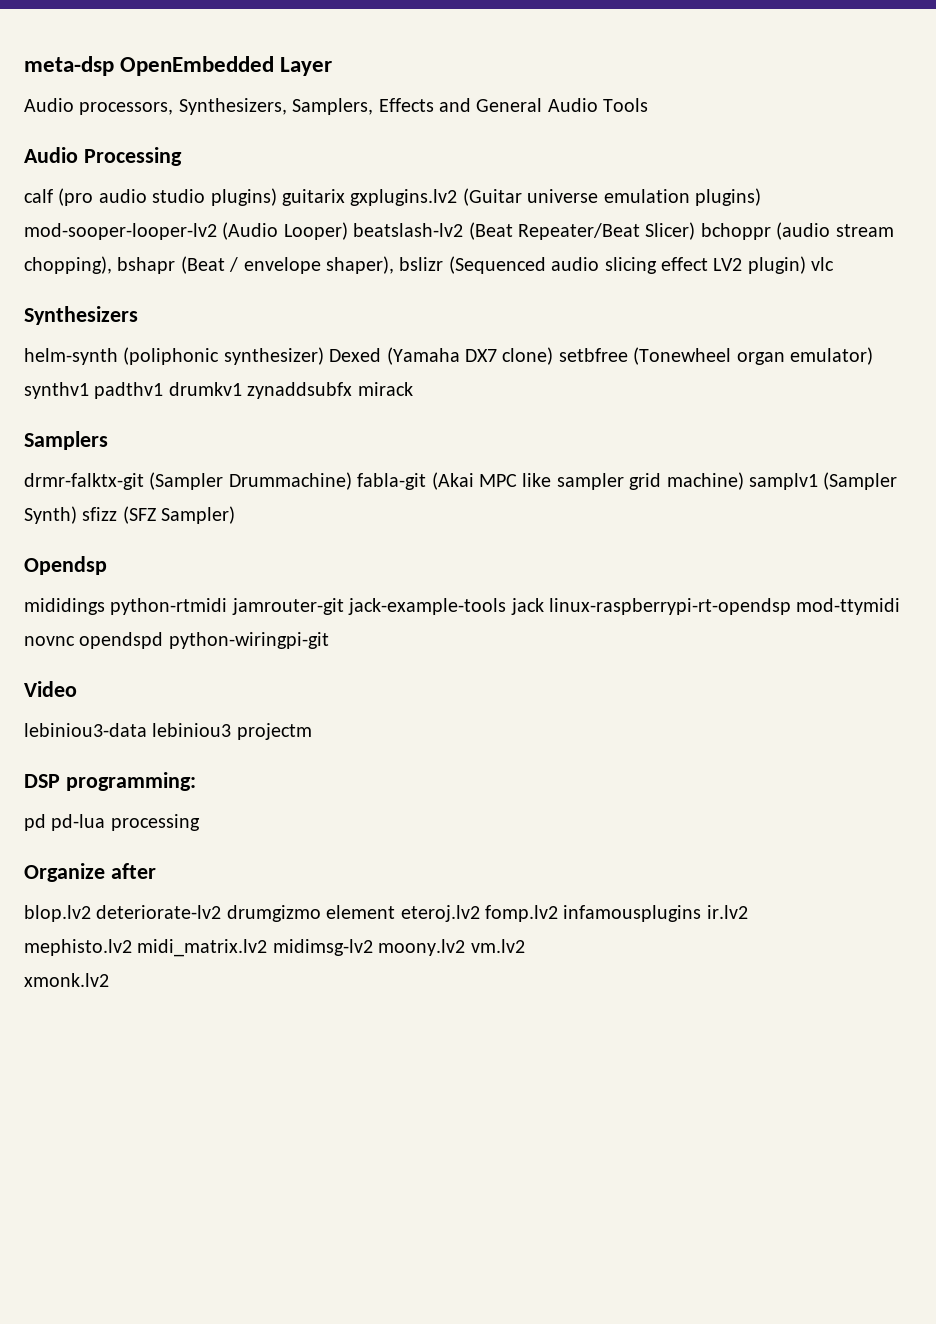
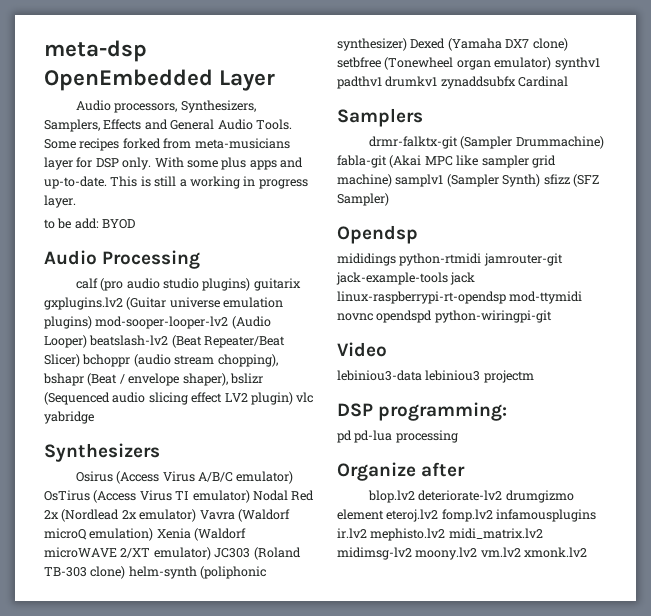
[603,98,649,112] Tools -> [255,119,292,130] [44,138,290,151] [44,157,303,170] [44,176,308,189] [44,195,76,208] [44,218,136,229] Tools. Some recipes forked from meta-musicians layer for DSP only. With some plus apps and up-to-date. This is still a working in progress layer. // to be add: BYOD
(835, 264) none -> [44,411,94,424] yabridge
(138, 315) none -> [75,471,294,484] [44,490,315,503] [44,509,290,522] [44,528,247,541] [44,547,301,560] [44,566,126,579] Osirus (Access Virus A/B/C emulator) OsTirus (Access Virus TI emulator) Nodal Red 2x (Nordlead 2x emulator) Vavra (Waldorf microQ emulation) Xenia (Waldorf microWAVE 2/XT emulator) JC303 (Roland TB-303 clone)
[357,382,413,396] mirack -> [518,76,569,87] Cardinal
(748, 912) // -> (367, 533) none
(525, 946) // -> (521, 552) none

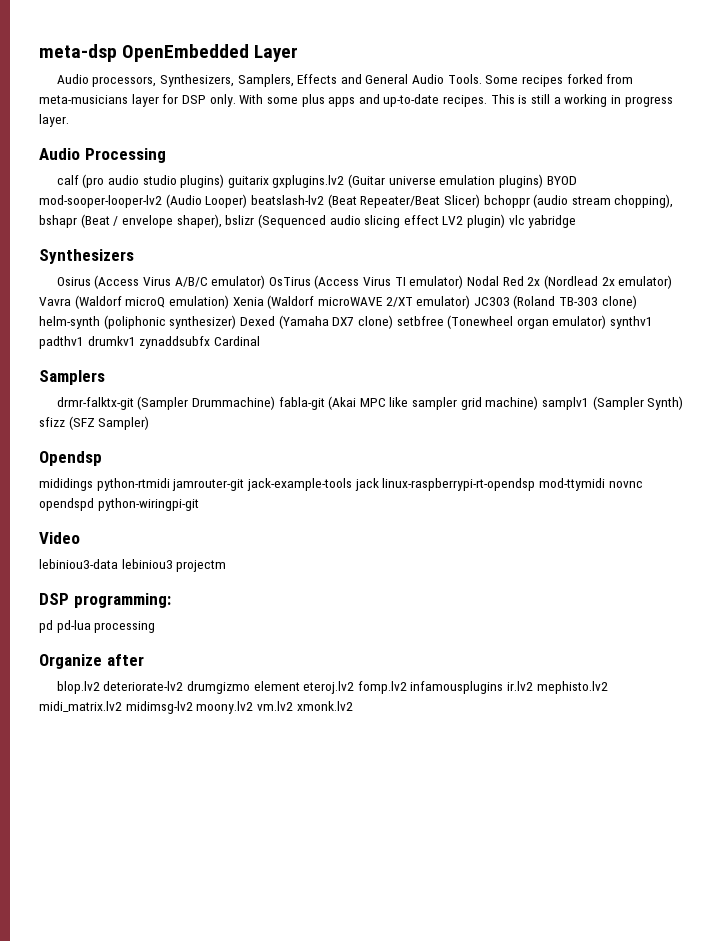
[44,176,107,189] up-to-date. -> [383,94,488,107] up-to-date recipes.
[44,218,136,229] // to be add: BYOD -> (69, 120) none
(92, 322) none -> [546,176,577,185] BYOD

